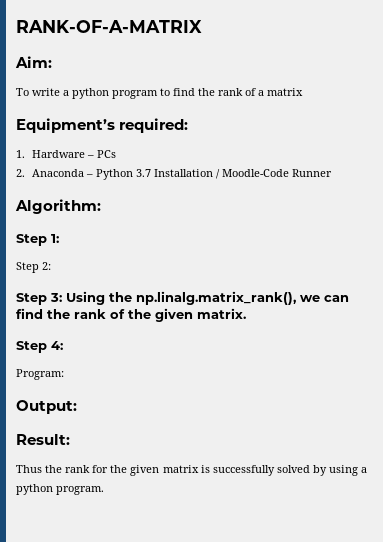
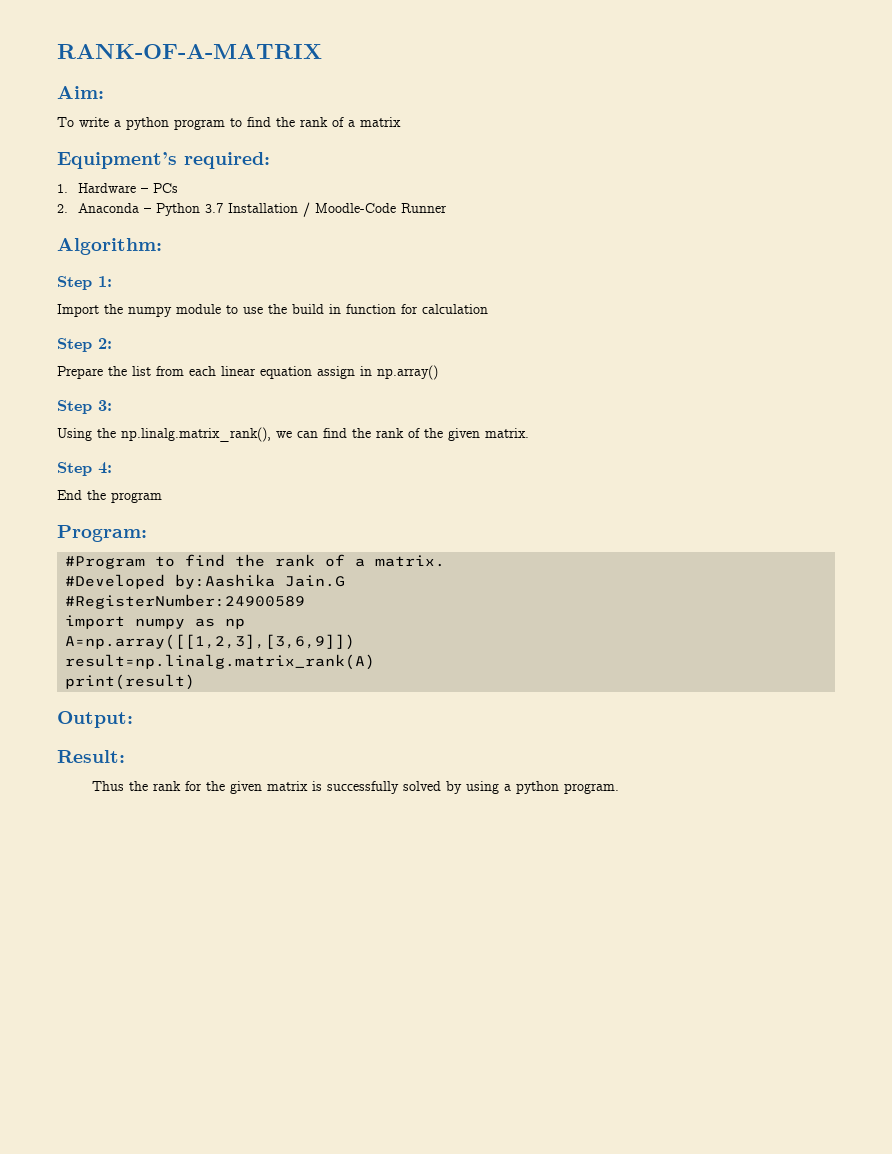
[16,262,51,273] Step 2: -> [57,304,488,317] [57,338,112,352] [57,365,438,380] Import the numpy module to use the build in function for calculation // Step 2: // Prepare the list from each linear equation assign in np.array()
(62, 297) none -> (112, 405) //
[16,369,64,380] Program: -> [57,490,162,503] [57,525,147,542] [65,554,446,569] [65,574,346,589] [65,594,306,609] [65,615,246,629] [65,634,356,650] [65,654,376,670] [65,674,196,690] End the program // Program: // #Program to find the rank of a matrix. // #Developed by:Aashika Jain.G // #RegisterNumber:24900589 // import numpy as np // A=np.array([[1,2,3],[3,6,9]]) // result=np.linalg.matrix_rank(A) // print(result)

